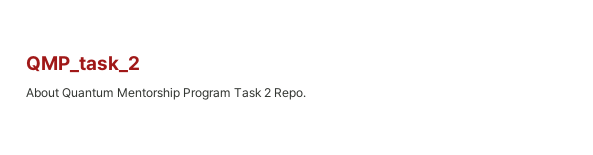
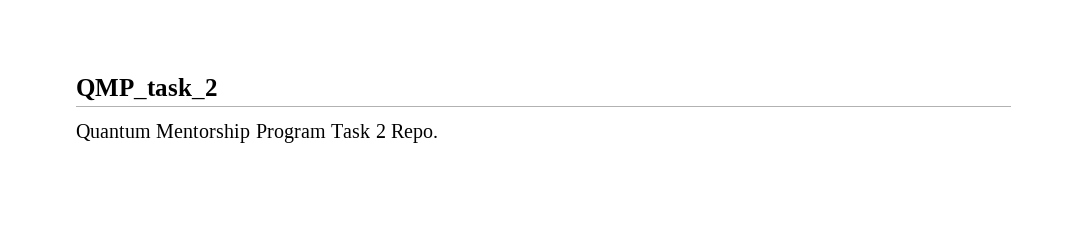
[26,88,59,98] About -> (218, 89) none

